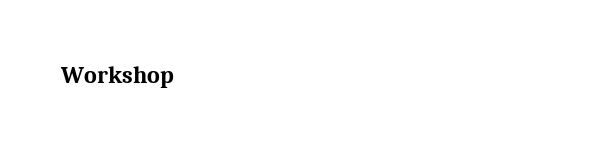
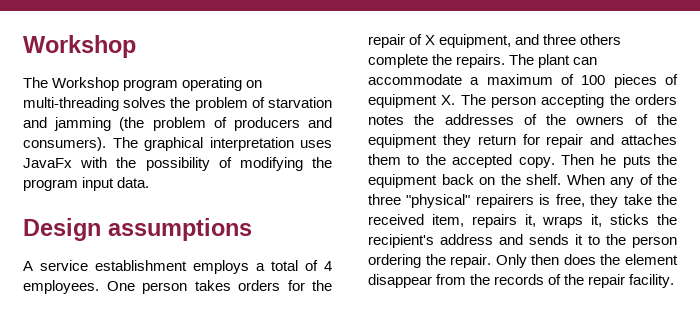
[60,66,174,88] Workshop -> [23,35,136,58] [23,77,263,91] [23,97,332,111] [23,117,332,131] [23,137,332,151] [23,157,332,171] [23,177,150,191] [23,218,252,241] [23,260,332,274] [23,280,332,294] [368,34,622,48] [368,54,598,68] [368,74,678,88] [368,94,677,108] [368,114,677,125] [368,134,677,148] [368,154,677,168] [368,174,677,188] [368,194,678,208] [368,214,677,228] [368,234,677,248] [368,254,678,268] [368,274,675,288] Workshop // The Workshop program operating on multi-threading solves the problem of starvation and jamming (the problem of producers and consumers). The graphical interpretation uses JavaFx with the possibility of modifying the program input data. // Design assumptions // A service establishment employs a total of 4 employees. One person takes orders for the repair of X equipment, and three others complete the repairs. The plant can accommodate a maximum of 100 pieces of equipment X. The person accepting the orders notes the addresses of the owners of the equipment they return for repair and attaches them to the accepted copy. Then he puts the equipment back on the shelf. When any of the three "physical" repairers is free, they take the received item, repairs it, wraps it, sticks the recipient's address and sends it to the person ordering the repair. Only then does the element disappear from the records of the repair facility.

